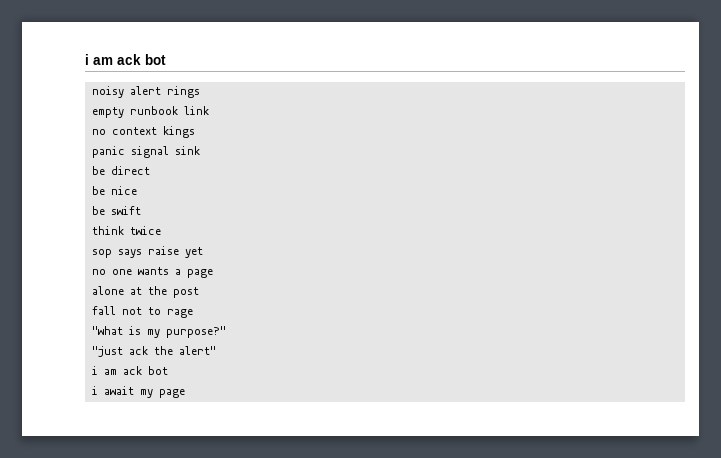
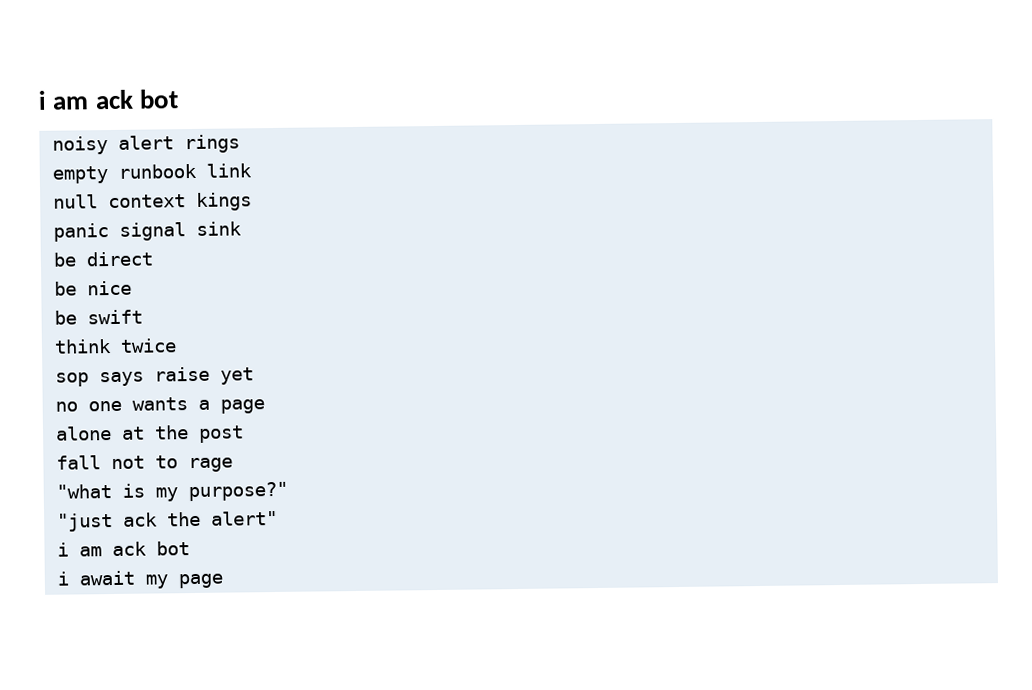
[91,129,106,135] no -> [52,194,98,209] null

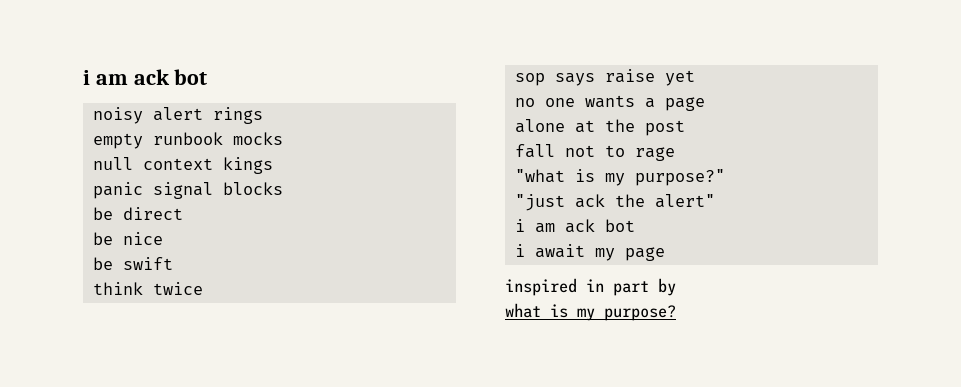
[205,163,252,178] link -> [232,132,283,145] mocks
[195,221,242,236] sink -> [222,182,283,195] blocks
(223, 581) none -> [505,278,676,296] [505,303,676,321] // inspired in part by // what is my purpose?

